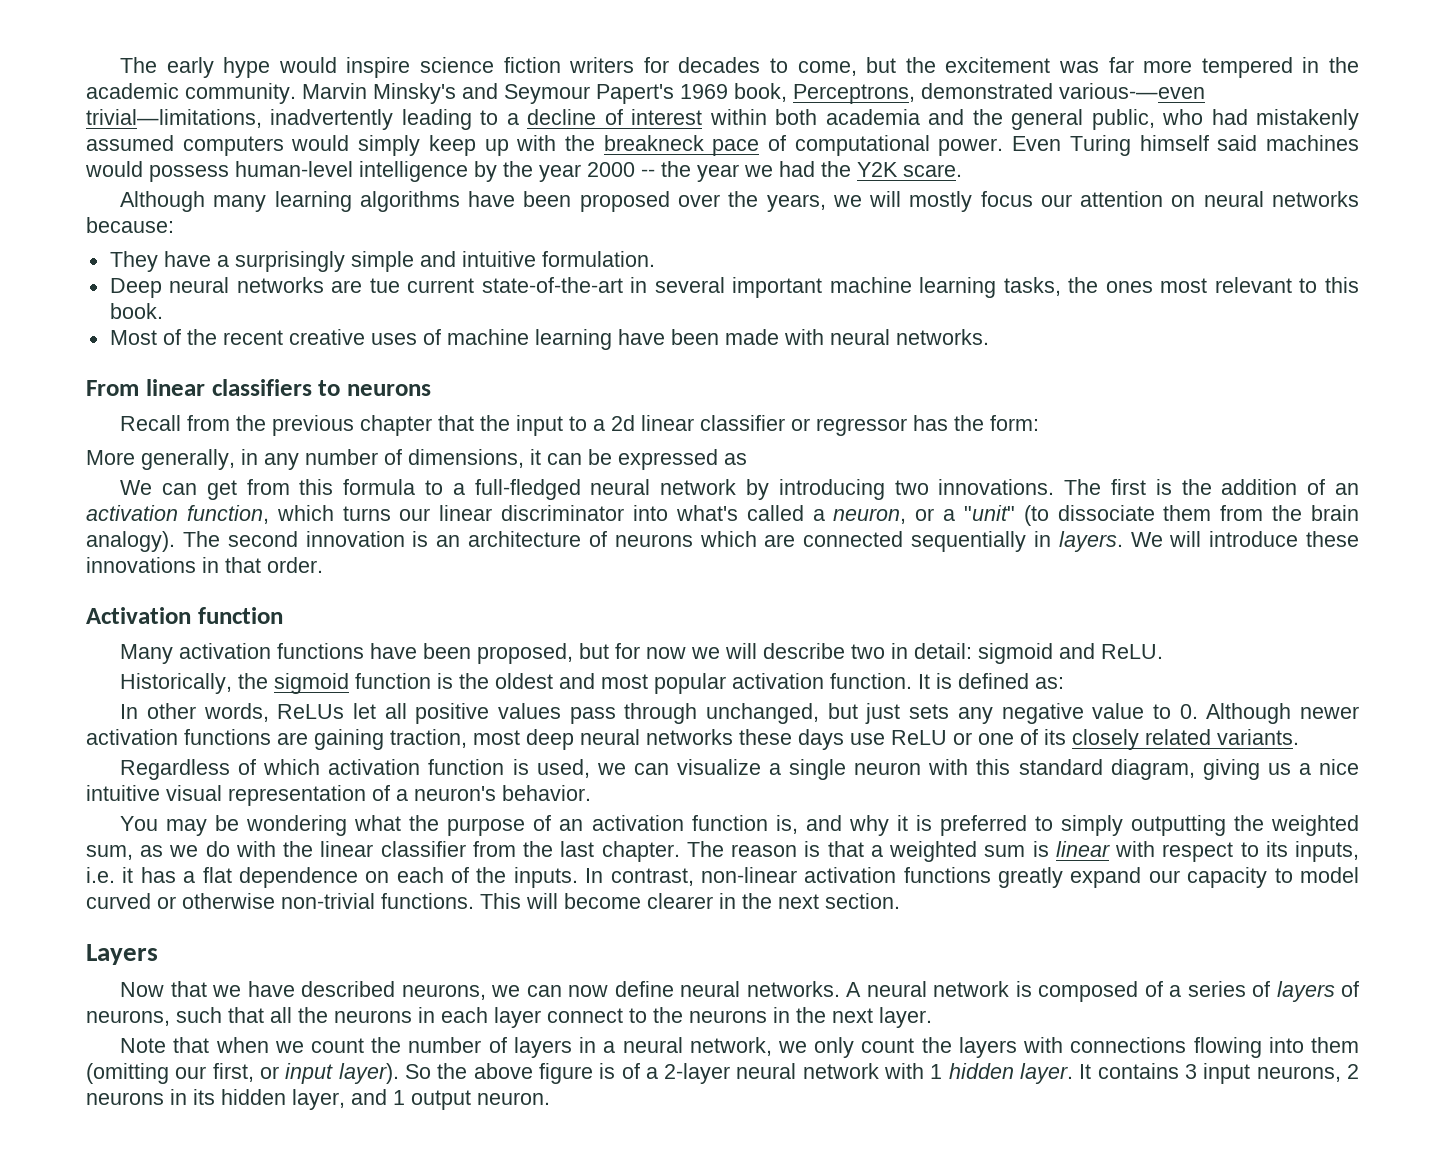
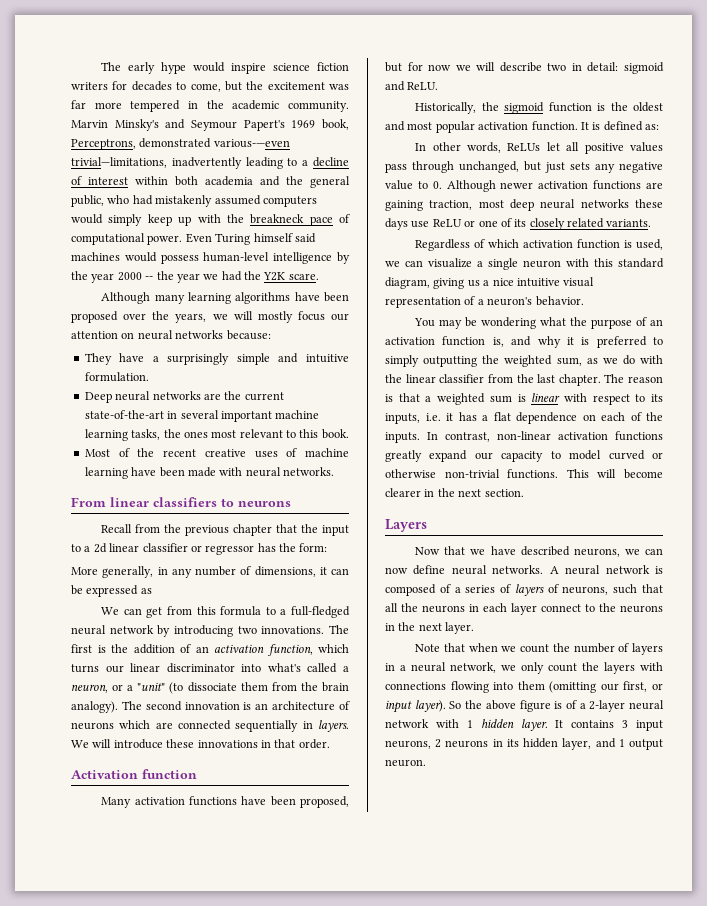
[369,278,400,293] tue -> [224,391,242,400] the

